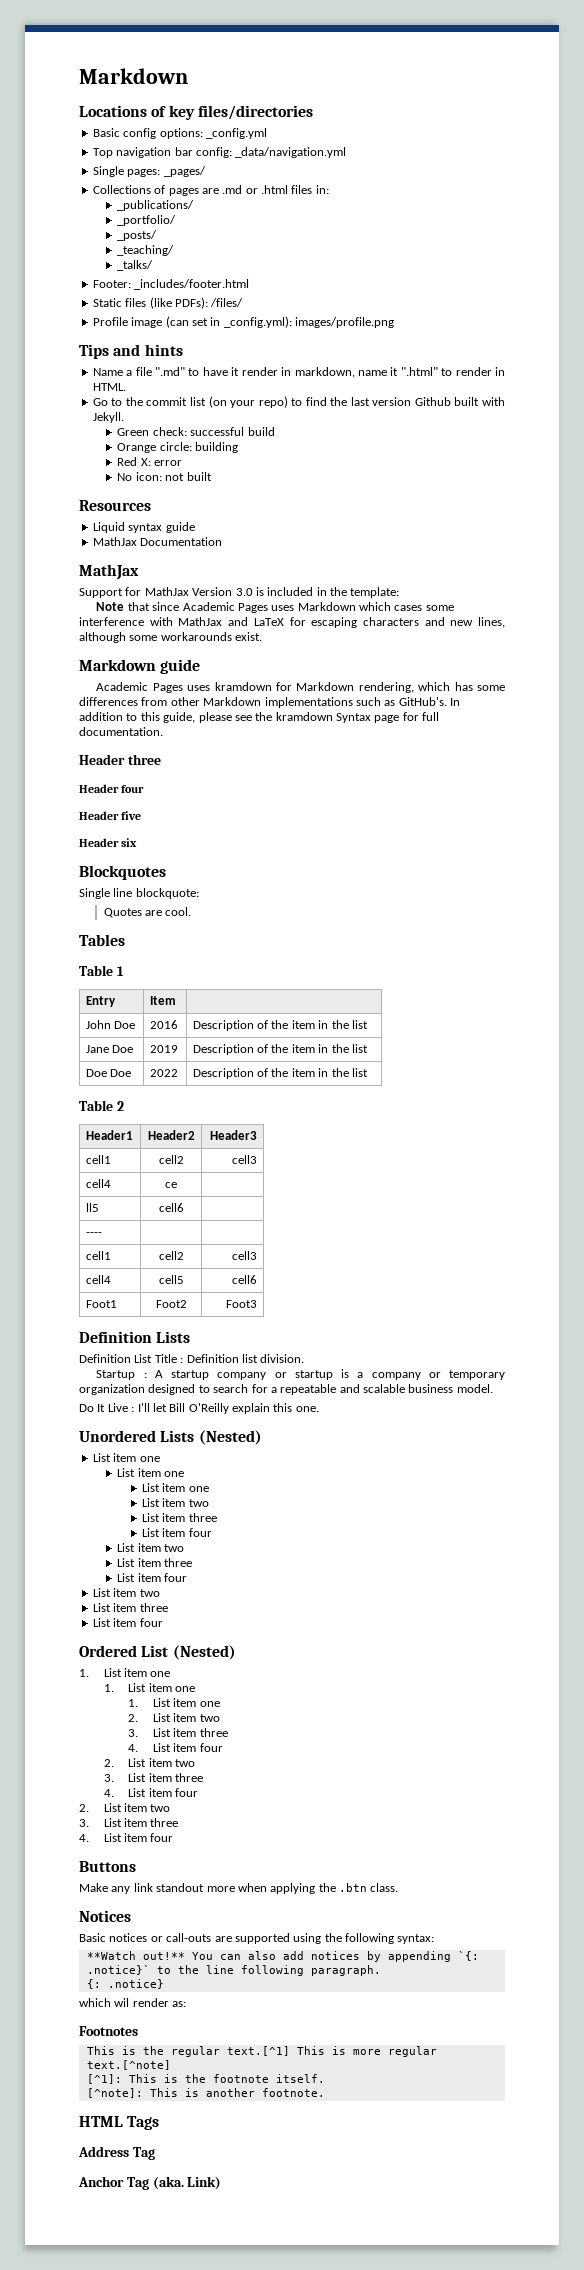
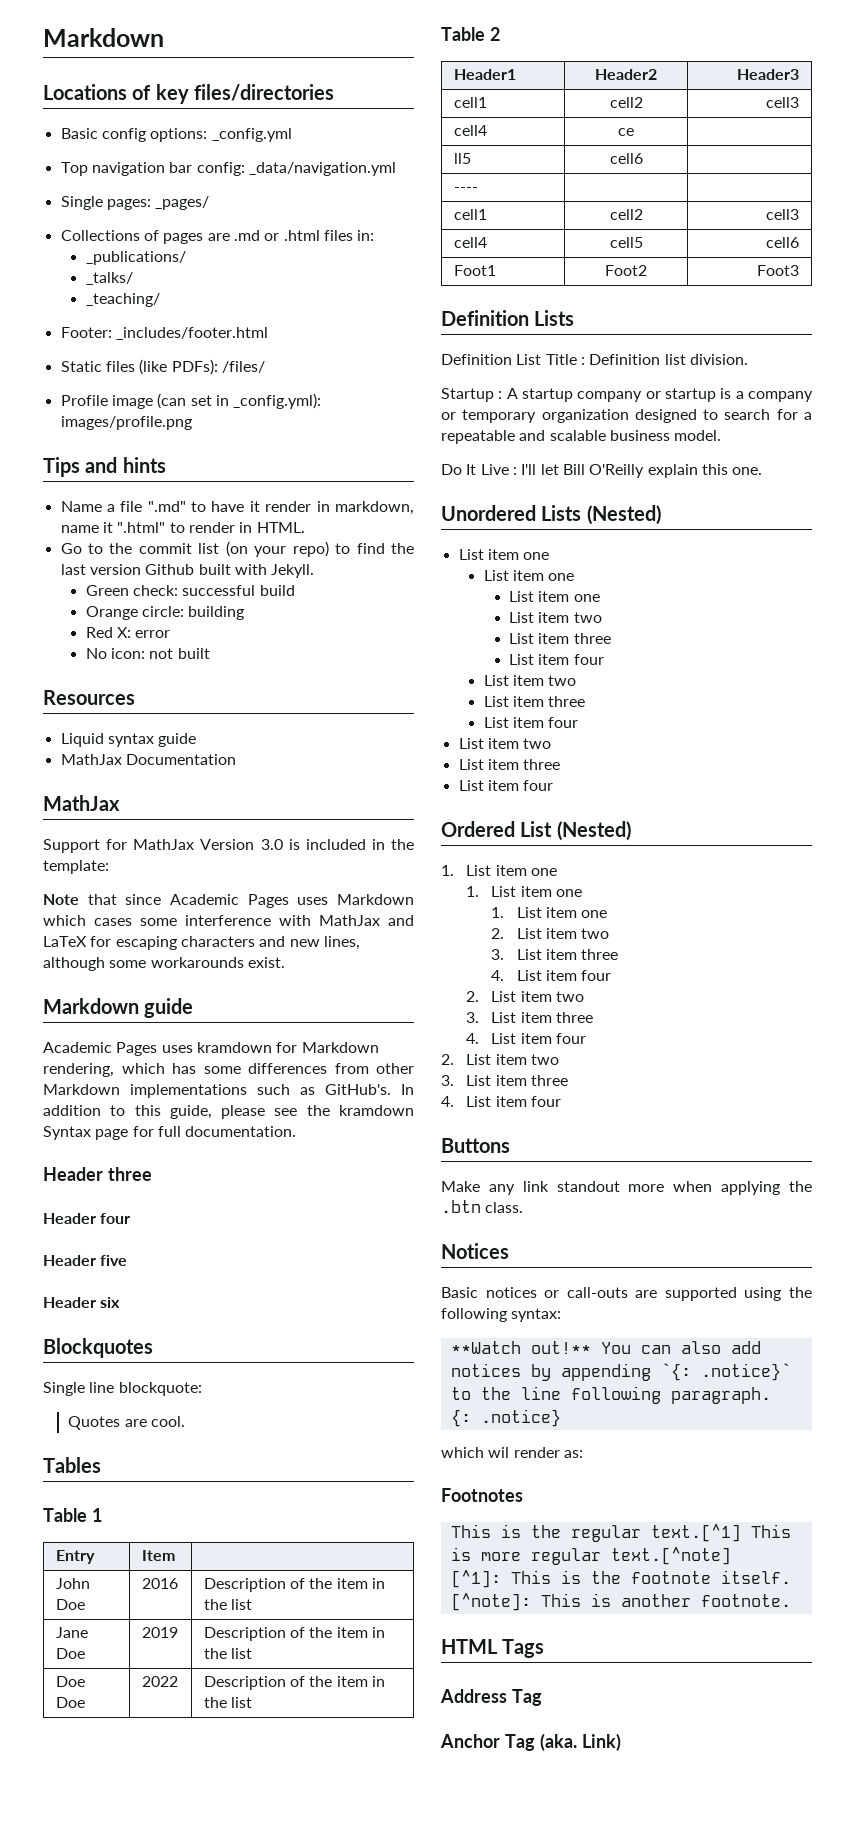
[117,215,177,226] [117,230,158,241] _portfolio/ // _posts/ -> [85,272,133,285] _talks/
[117,260,154,271] // _talks/ -> (160, 300) none

